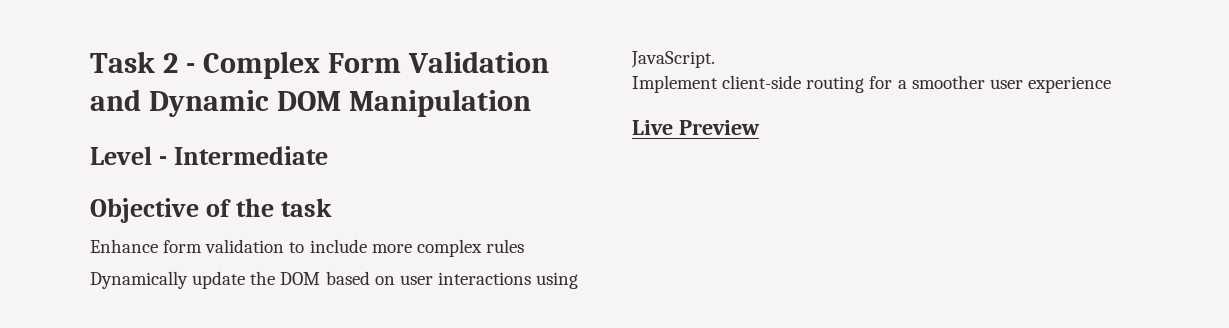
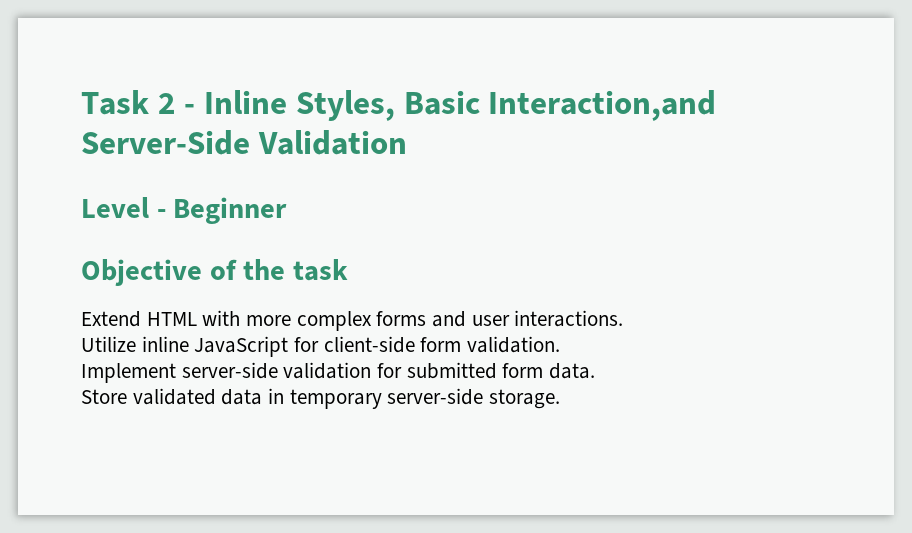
[202,51,549,79] [90,89,531,117] Complex Form Validation and Dynamic DOM Manipulation -> [203,90,717,121] [81,130,407,155] Inline Styles, Basic Interaction,and Server-Side Validation
[173,146,328,165] Intermediate -> [173,197,288,224] Beginner
[90,239,524,257] [90,271,579,289] [631,51,715,68] [632,75,1111,93] [632,120,760,135] Enhance form validation to include more complex rules // Dynamically update the DOM based on user interactions using JavaScript. // Implement client-side routing for a smoother user experience // Live Preview -> [81,310,624,331] [81,336,561,357] [81,362,596,383] [81,388,561,409] Extend HTML with more complex forms and user interactions. // Utilize inline JavaScript for client-side form validation. // Implement server-side validation for submitted form data. // Store validated data in temporary server-side storage.

